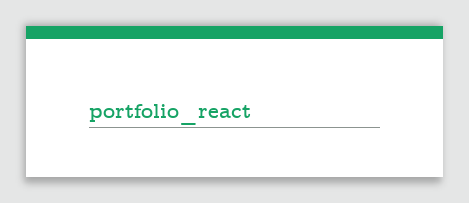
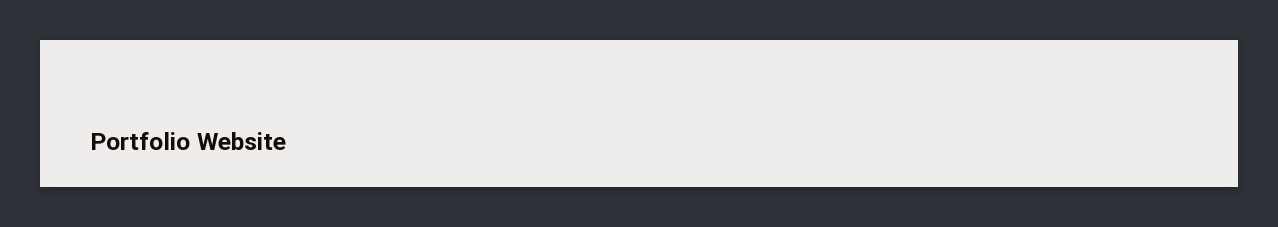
[89,104,251,125] portfolio_react -> [90,132,286,150] Portfolio Website

